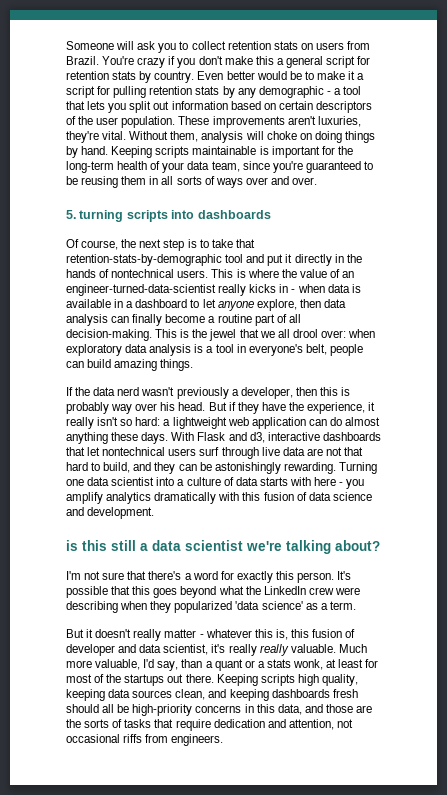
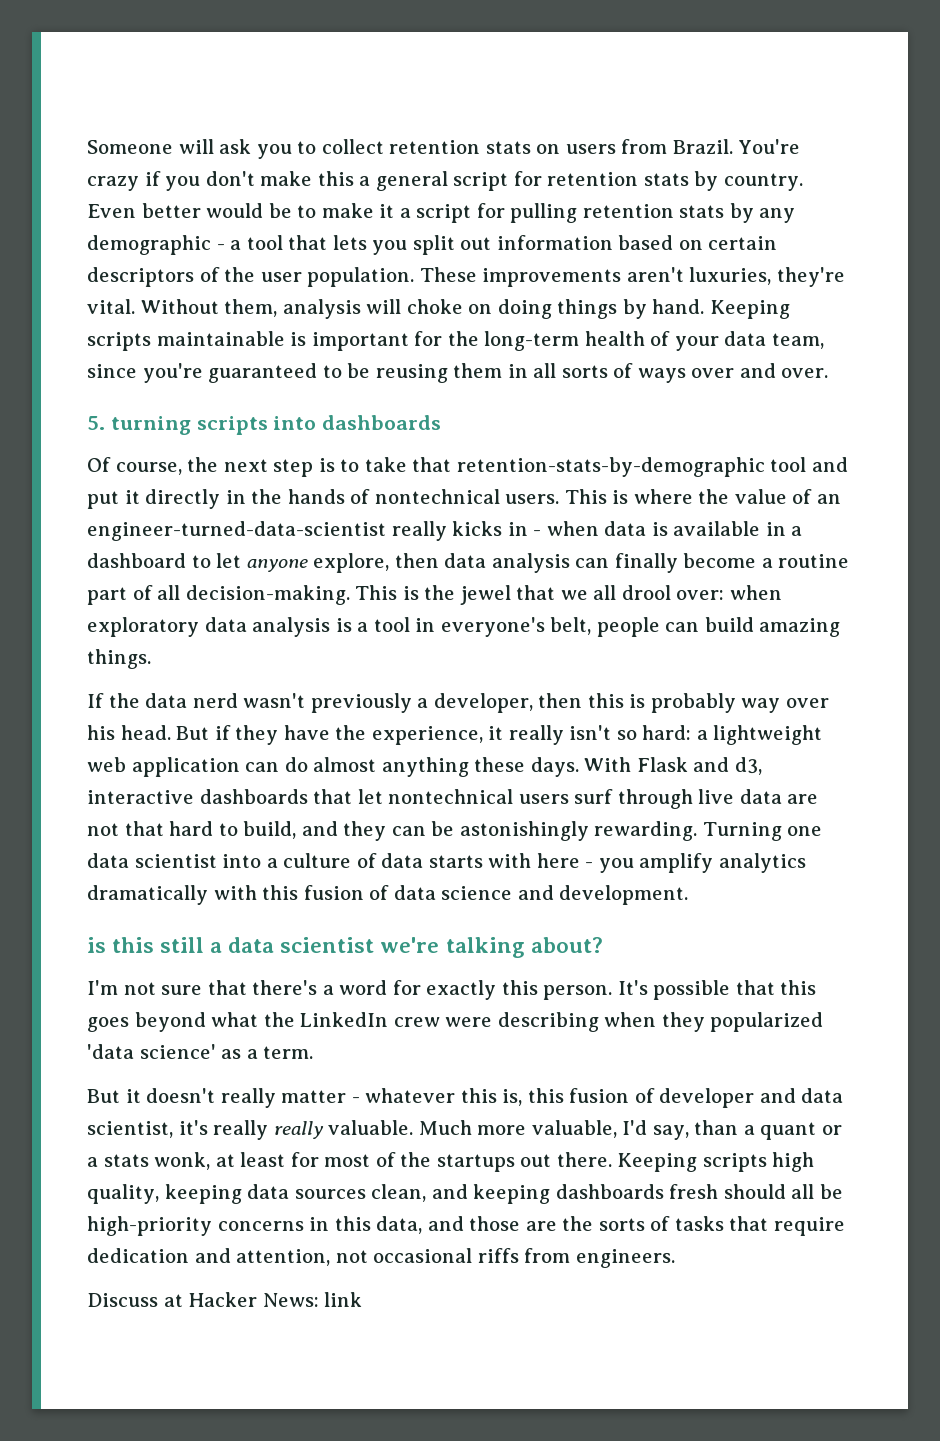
(224, 740) none -> [87,1292,363,1307] // Discuss at Hacker News: link

